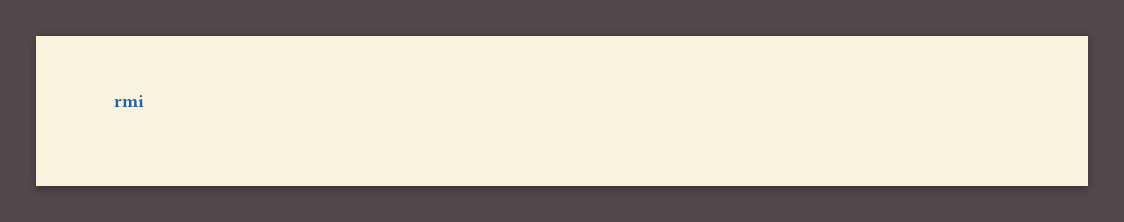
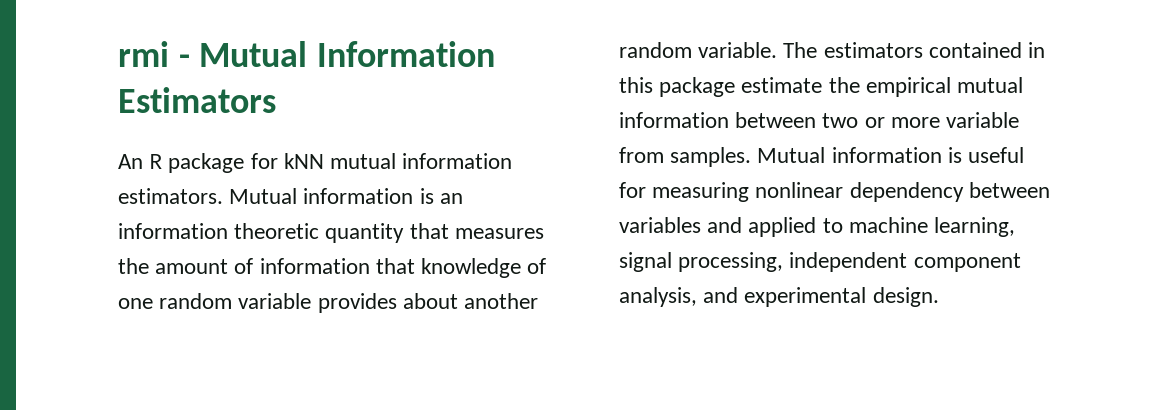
(144, 101) none -> [178,41,496,67] [118,87,276,113] [118,153,513,173] [118,188,463,204] [118,223,544,243] [118,258,547,278] [118,293,539,313] [619,42,1046,58] [619,77,1024,97] [619,112,1020,128] [619,147,1025,167] [619,182,1050,202] [619,217,1016,237] [619,252,1021,272] [619,287,939,307] - Mutual Information Estimators // An R package for kNN mutual information estimators. Mutual information is an information theoretic quantity that measures the amount of information that knowledge of one random variable provides about another random variable. The estimators contained in this package estimate the empirical mutual information between two or more variable from samples. Mutual information is useful for measuring nonlinear dependency between variables and applied to machine learning, signal processing, independent component analysis, and experimental design.

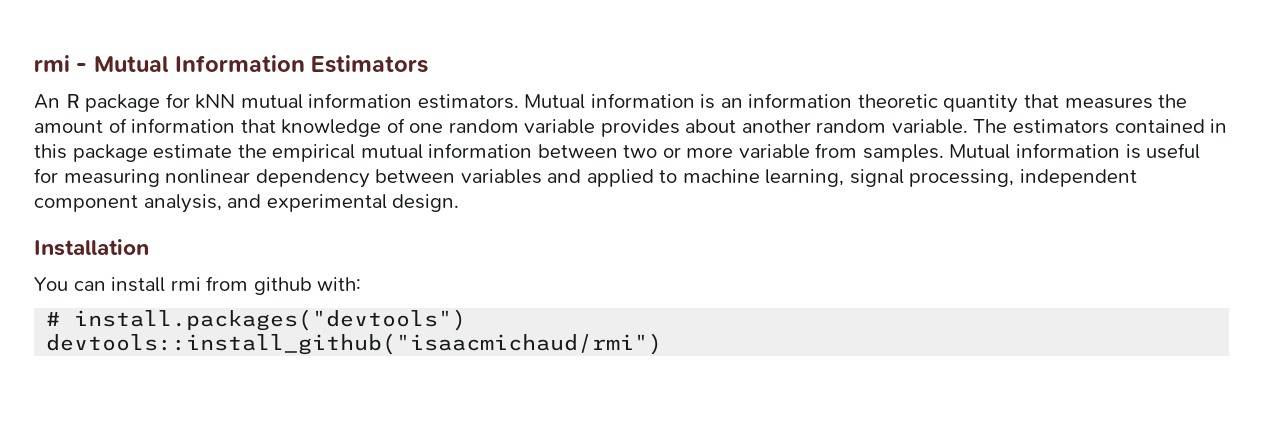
(939, 297) none -> [34,239,149,256] [34,276,362,295] [46,309,467,331] [46,333,663,355] // Installation // You can install rmi from github with: // # install.packages("devtools") // devtools::install_github("isaacmichaud/rmi")

